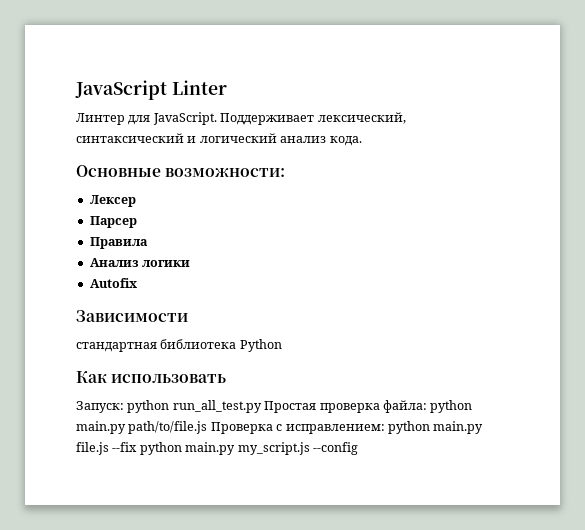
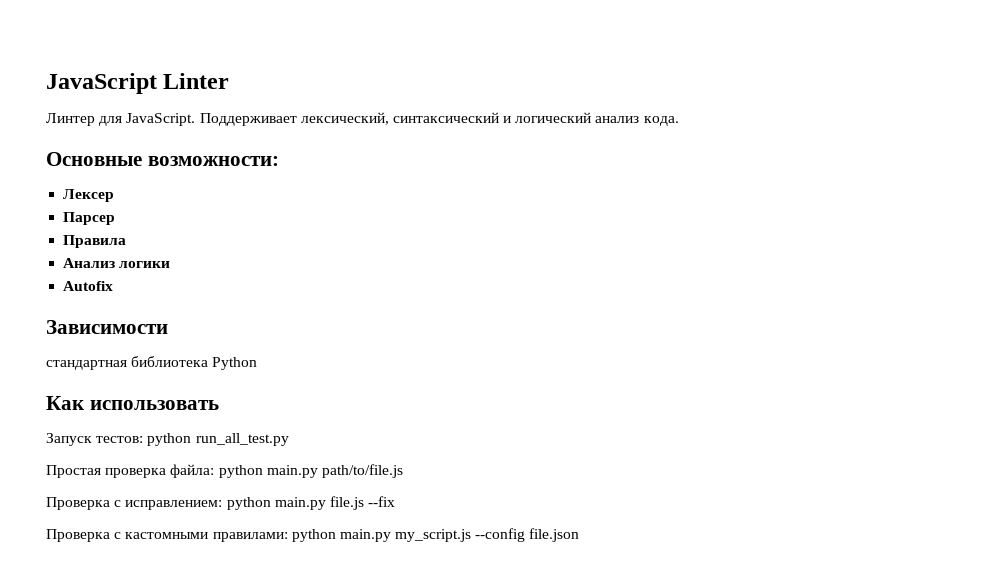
[76,401,124,413] Запуск: -> [46,433,144,446] Запуск тестов:
(262, 406) none -> (289, 439) //
(208, 427) none -> (403, 471) //
(138, 447) none -> [46,529,288,542] // Проверка с кастомными правилами:
(358, 448) none -> [529,528,580,542] file.json

